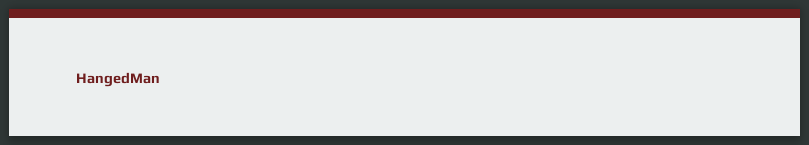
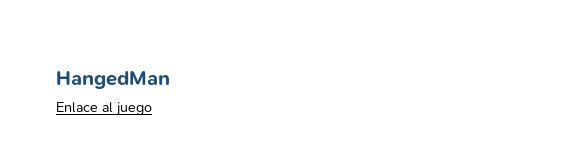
(160, 79) none -> [56,102,152,116] // Enlace al juego

